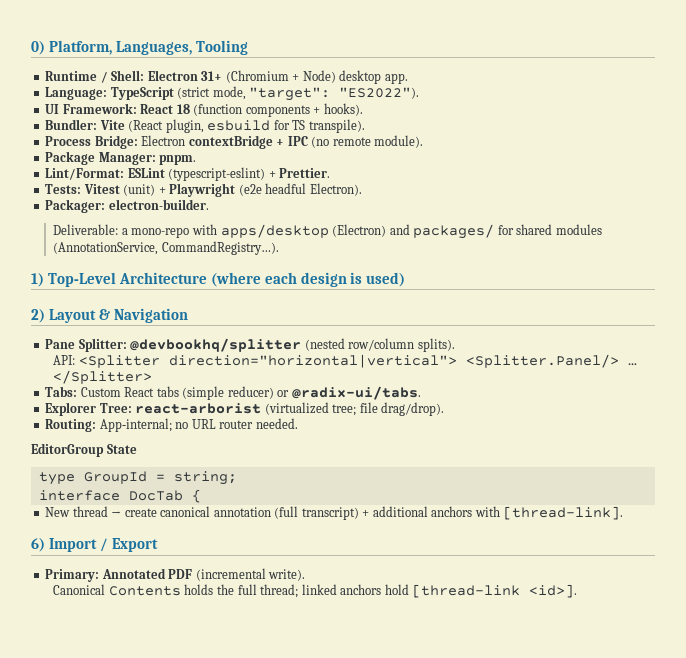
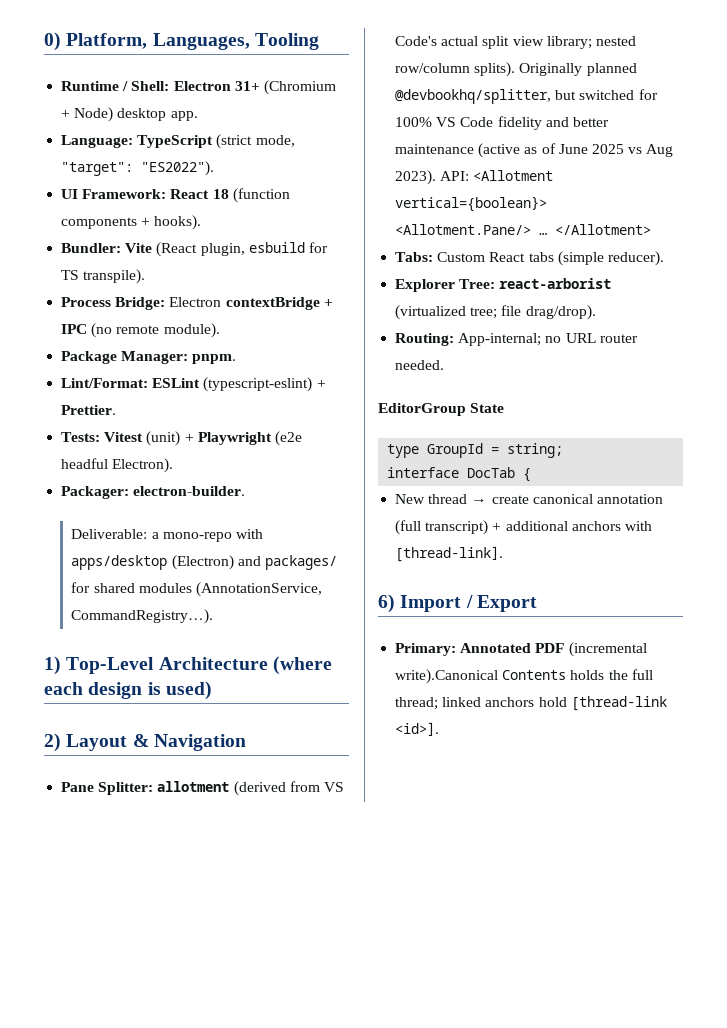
[130,338,455,352] [53,354,637,368] [53,370,153,384] @devbookhq/splitter (nested row/column splits). // API: <Splitter direction="horizontal|vertical"> <Splitter.Panel/> … </Splitter> -> [157,781,344,796] [395,36,636,49] [395,62,637,77] [395,89,658,104] [395,116,609,130] [395,143,674,158] [395,170,554,185] [395,196,548,212] [395,224,652,235] allotment (derived from VS Code's actual split view library; nested row/column splits). Originally planned @devbookhq/splitter, but switched for 100% VS Code fidelity and better maintenance (active as of June 2025 vs Aug 2023). API: <Allotment vertical={boolean}> <Allotment.Pane/> … </Allotment>
[227,386,421,400] reducer) or @radix-ui/tabs. -> [607,251,664,266] reducer).
[268,569,306,581] [53,584,106,595] write). // Canonical -> [395,669,499,684] write).Canonical

